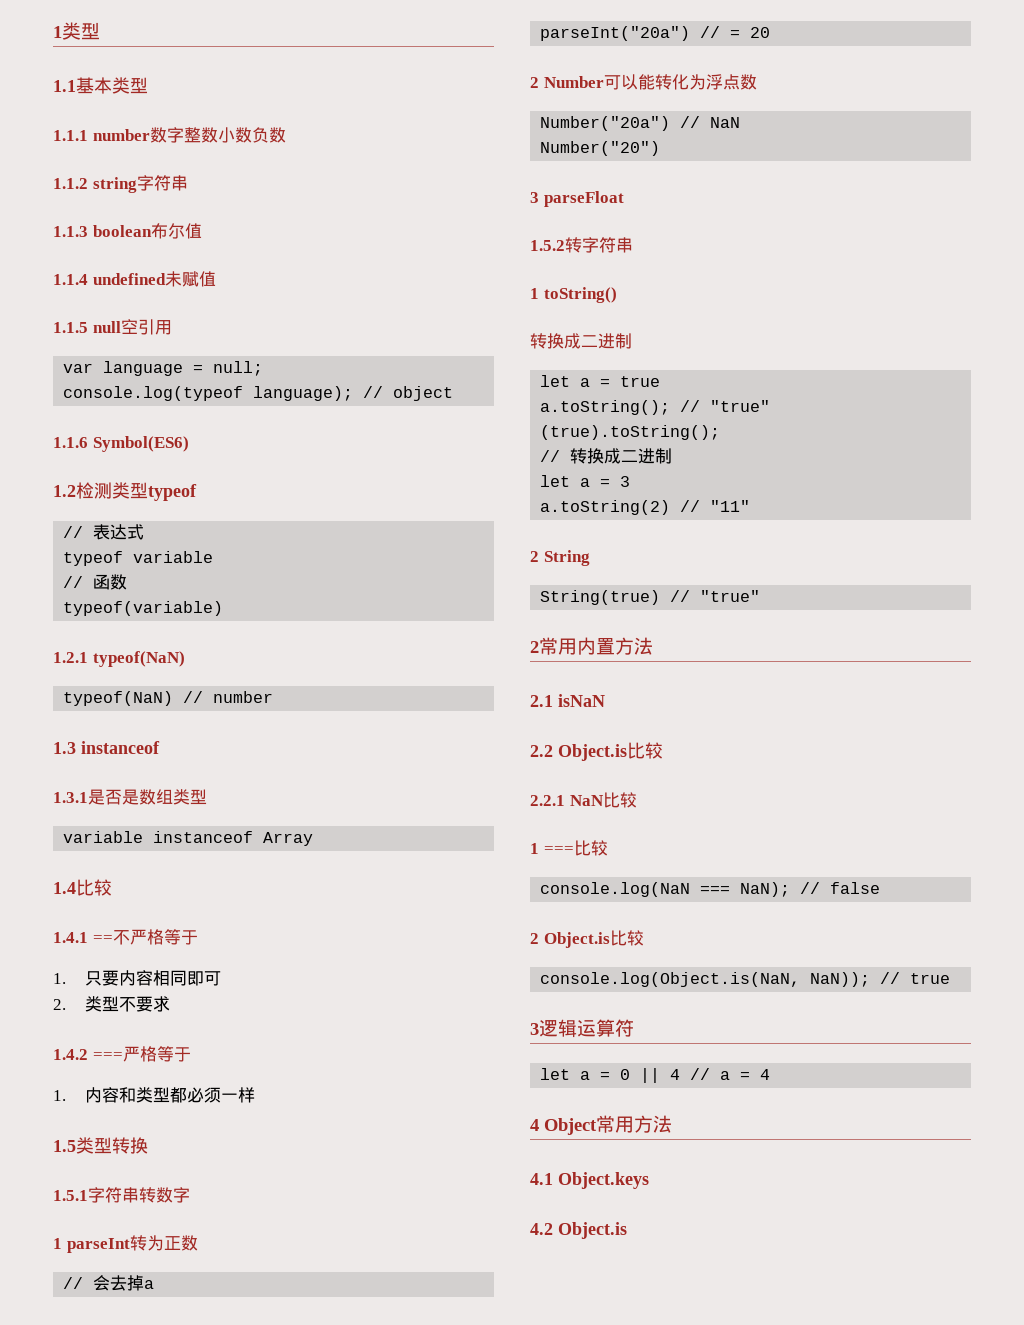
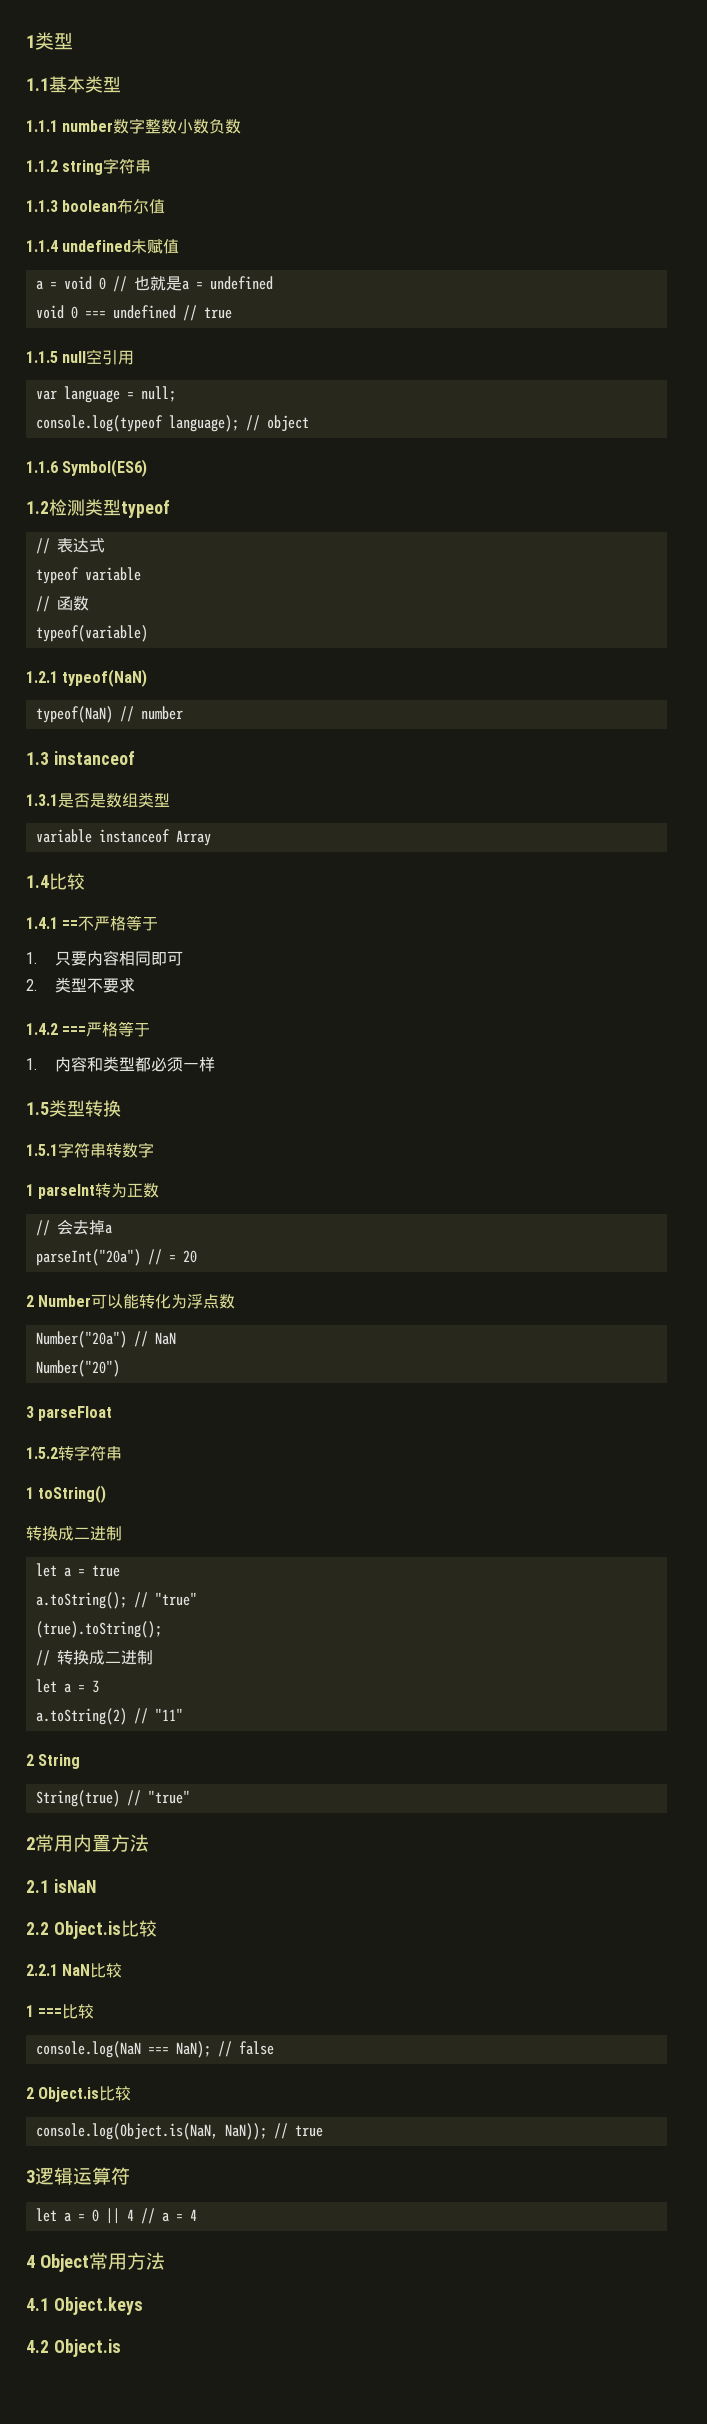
(216, 279) none -> [35,276,273,292] [35,305,232,321] // a = void 0 // 也就是a = undefined // void 0 === undefined // true

